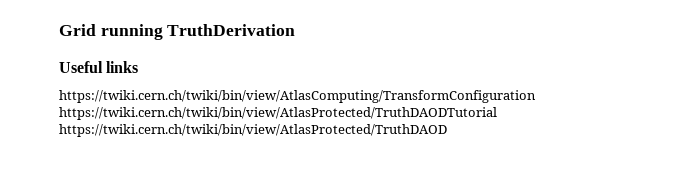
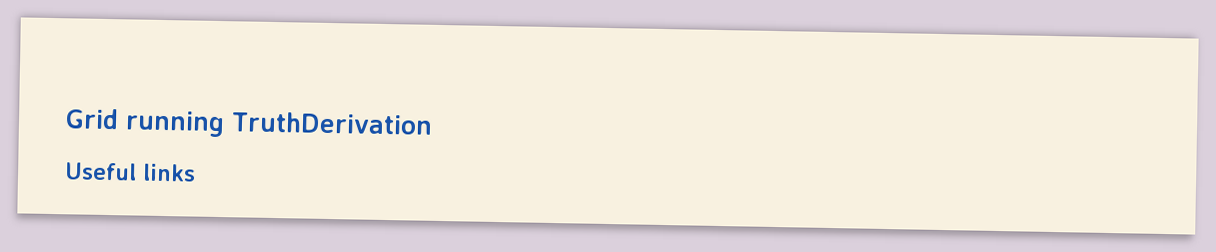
[59,90,536,103] [59,107,497,120] [59,124,447,137] // https://twiki.cern.ch/twiki/bin/view/AtlasComputing/TransformConfiguration https://twiki.cern.ch/twiki/bin/view/AtlasProtected/TruthDAODTutorial https://twiki.cern.ch/twiki/bin/view/AtlasProtected/TruthDAOD -> (196, 172) none

